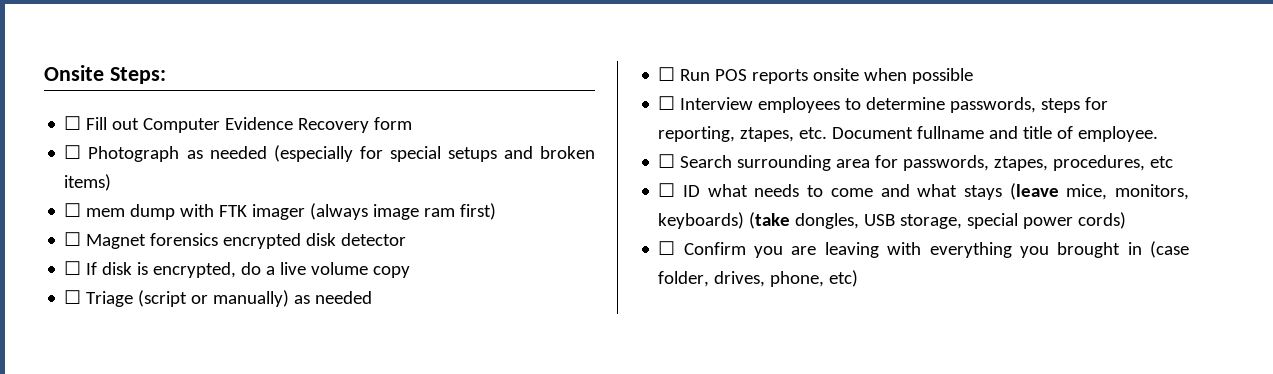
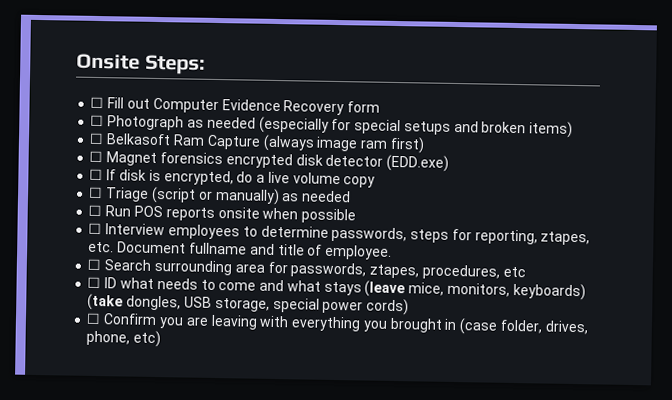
[86,204,306,220] mem dump with FTK imager -> [106,133,261,150] Belkasoft Ram Capture
(407, 239) none -> [386,154,450,172] (EDD.exe)

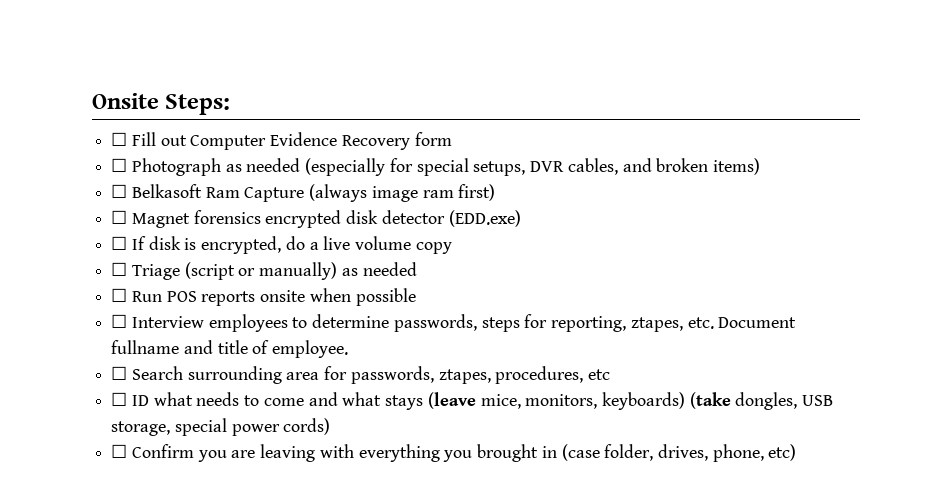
[403,121,451,135] setups -> [473,158,618,176] setups, DVR cables,

